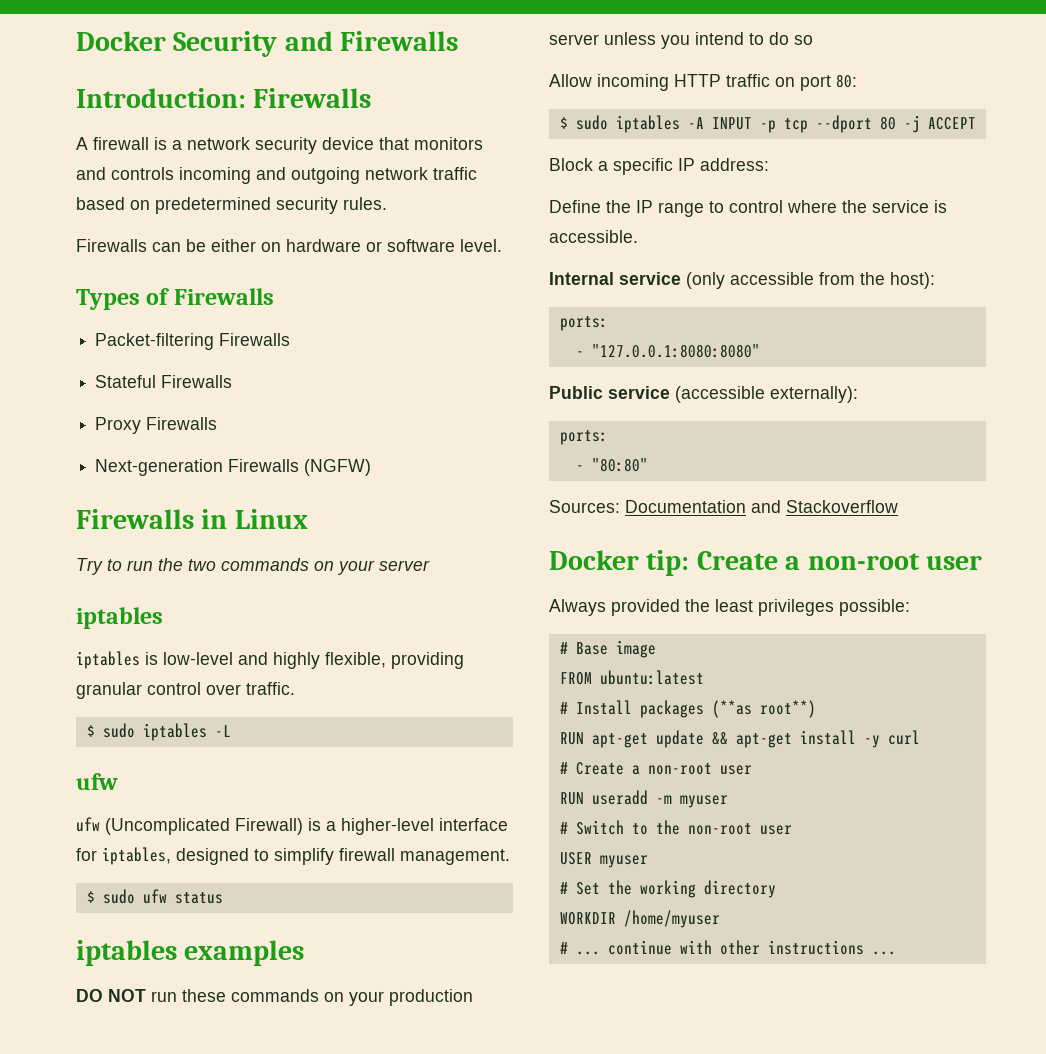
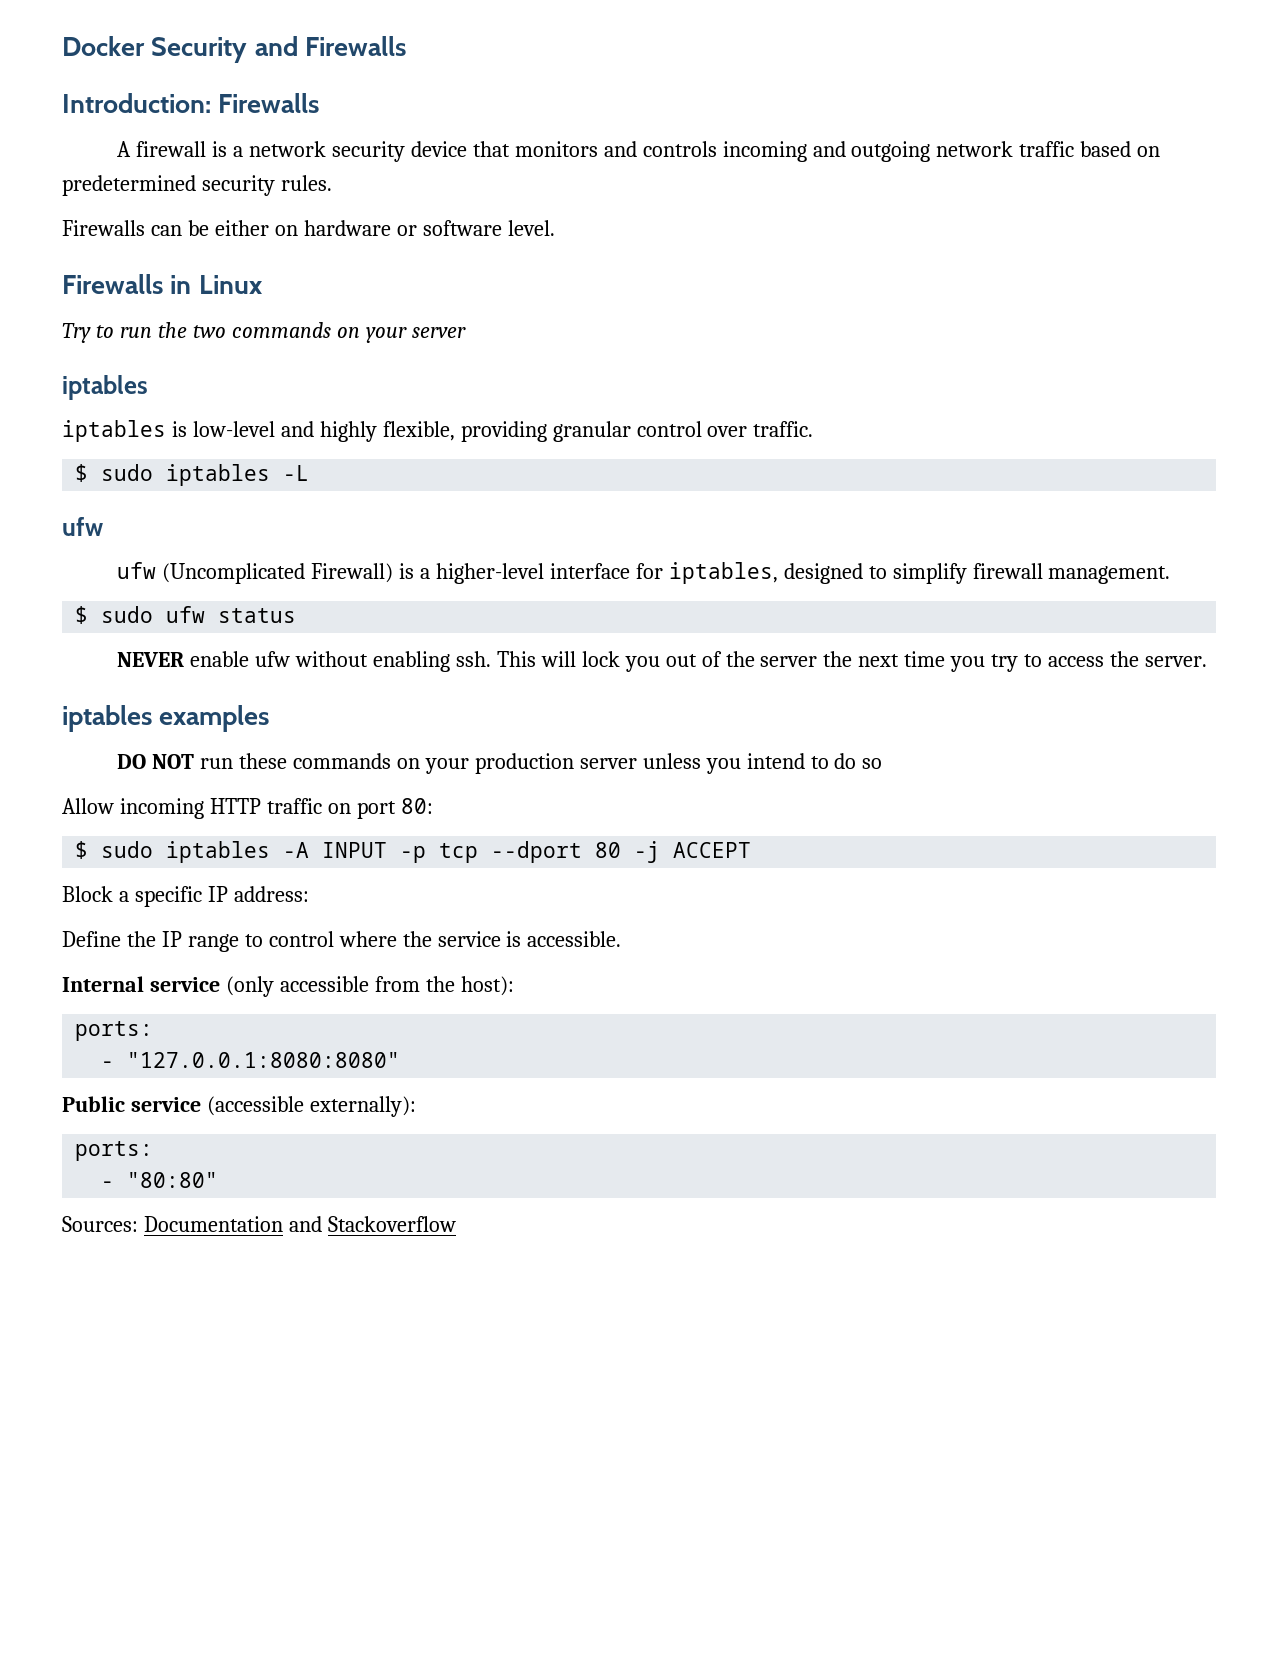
[76,288,274,310] [95,333,291,350] [95,375,233,388] [95,417,218,434] [95,459,372,476] // Types of Firewalls // Packet-filtering Firewalls // Stateful Firewalls // Proxy Firewalls // Next-generation Firewalls (NGFW) -> (555, 228) none
(223, 898) none -> [117,651,1207,672] // NEVER enable ufw without enabling ssh. This will lock you out of the server the next time you try to access the server.
[549,550,983,576] [549,599,910,616] [559,640,656,658] [559,670,704,685] [559,700,816,718] [559,730,920,748] [559,762,752,775] [559,790,728,808] [559,820,792,835] [559,852,648,868] [559,880,776,898] [559,910,720,928] [559,940,896,955] // Docker tip: Create a non-root user // Always provided the least privileges possible: // # Base image // FROM ubuntu:latest // # Install packages (**as root**) // RUN apt-get update && apt-get install -y curl // # Create a non-root user // RUN useradd -m myuser // # Switch to the non-root user // USER myuser // # Set the working directory // WORKDIR /home/myuser // # ... continue with other instructions ... -> (456, 1224) none

